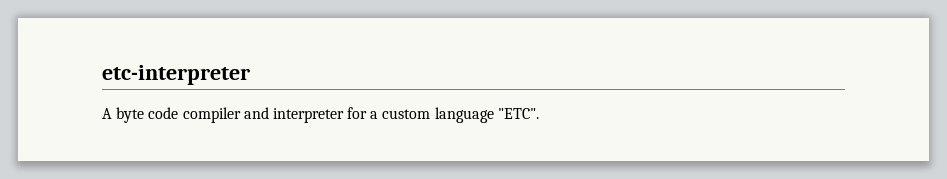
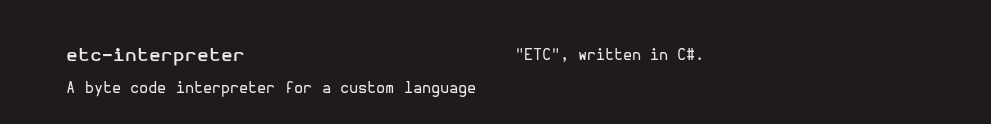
[182,107,269,123] compiler and -> (167, 87) none
[497,108,539,119] "ETC". -> [515,48,704,63] "ETC", written in C#.

